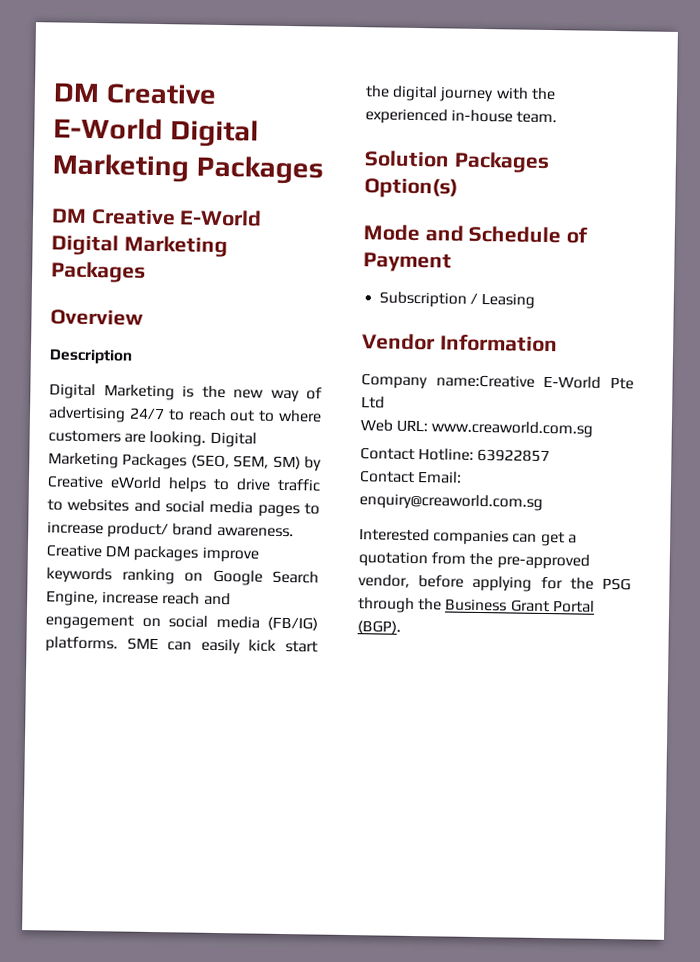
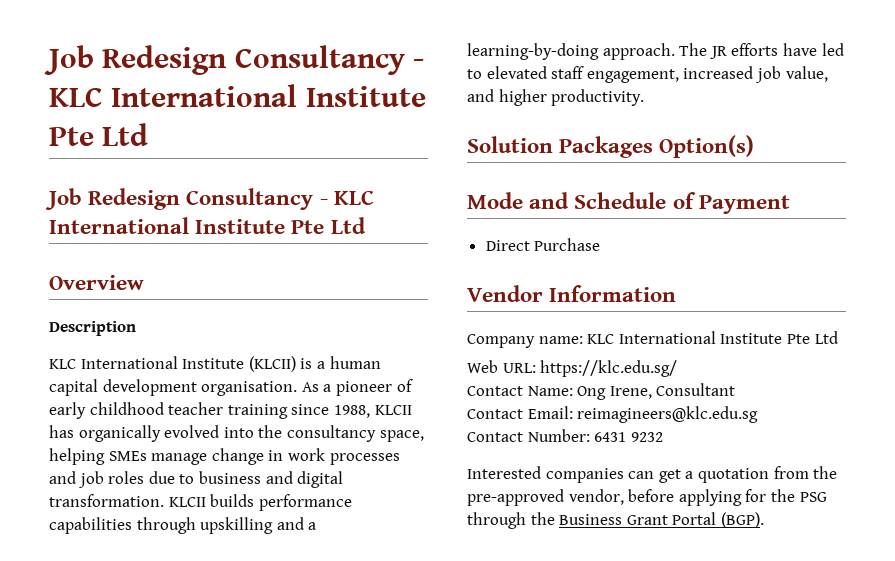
[53,82,217,105] [53,117,259,148] [52,153,324,185] [51,208,263,227] [51,234,228,258] [51,261,146,283] [50,309,144,326] [49,348,132,365] [49,383,322,403] [48,406,322,423] [48,430,257,448] [48,452,322,472] [47,475,321,493] [47,498,320,518] [47,521,294,539] [46,544,259,563] [46,567,319,586] [46,590,231,607] [45,614,318,631] [45,636,318,655] [365,85,556,103] [365,108,558,125] DM Creative E-World Digital Marketing Packages // DM Creative E-World Digital Marketing Packages // Overview // Description // Digital Marketing is the new way of advertising 24/7 to reach out to where customers are looking. Digital Marketing Packages (SEO, SEM, SM) by Creative eWorld helps to drive traffic to websites and social media pages to increase product/ brand awareness. Creative DM packages improve keywords ranking on Google Search Engine, increase reach and engagement on social media (FB/IG) platforms. SME can easily kick start the digital journey with the experienced in-house team. -> [44,45,425,75] [49,84,426,107] [49,123,149,146] [45,188,374,210] [49,217,366,234] [49,275,144,290] [49,321,136,336] [49,356,381,372] [49,379,413,396] [49,402,412,419] [49,425,424,442] [49,448,400,465] [49,471,344,488] [49,494,352,511] [49,517,317,534] [467,43,844,60] [467,66,828,83] [467,89,645,106] Job Redesign Consultancy - KLC International Institute Pte Ltd // Job Redesign Consultancy - KLC International Institute Pte Ltd // Overview // Description // KLC International Institute (KLCII) is a human capital development organisation. As a pioneer of early childhood teacher training since 1988, KLCII has organically evolved into the consultancy space, helping SMEs manage change in work processes and job roles due to business and digital transformation. KLCII builds performance capabilities through upskilling and a learning-by-doing approach. The JR efforts have led to elevated staff engagement, increased job value, and higher productivity.
[379,291,536,309] Subscription / Leasing -> [485,238,601,251] Direct Purchase
[435,374,602,389] name:Creative E-World -> [538,331,783,344] name: KLC International Institute
[431,420,594,438] [360,447,551,463] [359,470,463,484] [359,493,543,511] www.creaworld.com.sg // Contact Hotline: 63922857 // Contact Email: enquiry@creaworld.com.sg -> [540,360,678,377] [467,383,736,400] [467,406,759,423] [467,429,663,442] https://klc.edu.sg/ // Contact Name: Ong Irene, Consultant // Contact Email: reimagineers@klc.edu.sg // Contact Number: 6431 9232

